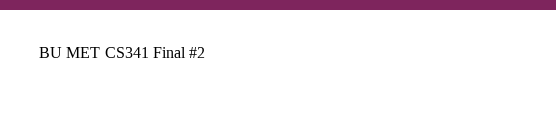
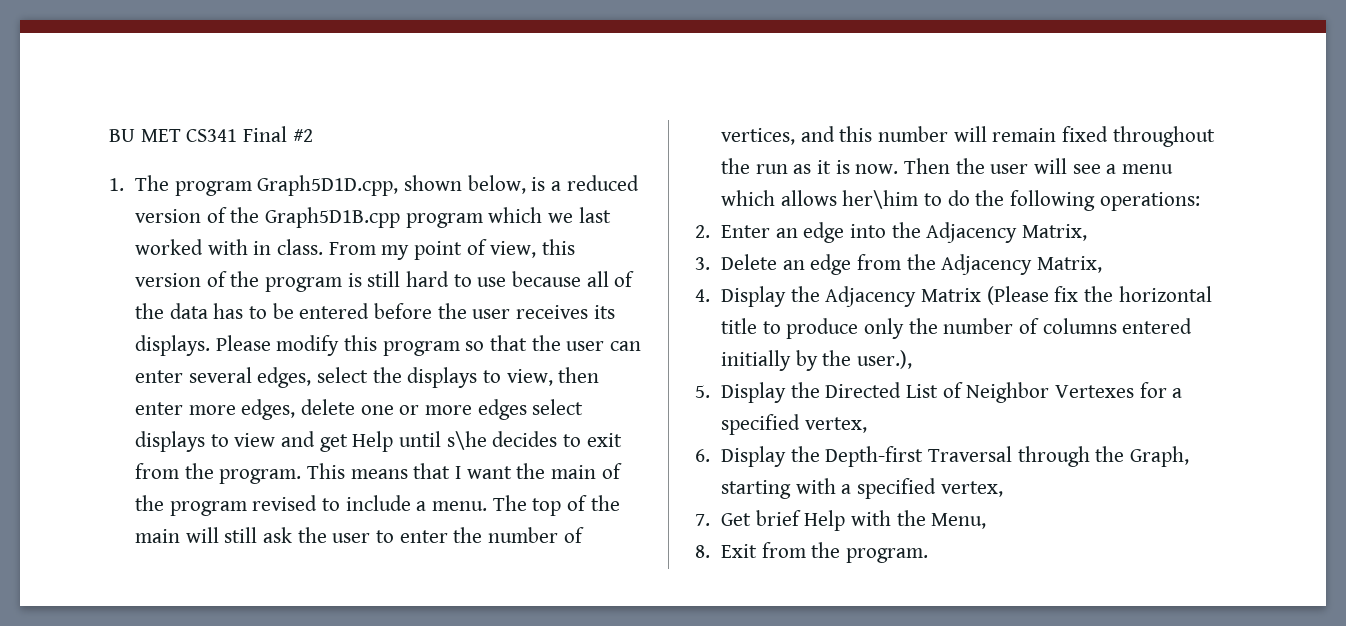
(206, 52) none -> [109,175,639,196] [134,207,611,228] [134,239,575,260] [134,271,635,292] [134,303,615,319] [134,335,641,356] [134,367,600,388] [134,399,584,420] [134,431,622,452] [134,463,622,484] [134,495,620,516] [134,527,584,543] [720,126,1215,147] [720,158,1173,174] [720,190,1200,211] [695,222,1087,243] [695,254,1102,275] [695,286,1212,307] [720,318,1193,339] [720,350,912,371] [695,382,1183,403] [720,414,867,435] [695,446,1189,467] [720,478,1003,499] [695,510,987,531] [695,542,928,563] // 1. The program Graph5D1D.cpp, shown below, is a reduced version of the Graph5D1B.cpp program which we last worked with in class. From my point of view, this version of the program is still hard to use because all of the data has to be entered before the user receives its displays. Please modify this program so that the user can enter several edges, select the displays to view, then enter more edges, delete one or more edges select displays to view and get Help until s\he decides to exit from the program. This means that I want the main of the program revised to include a menu. The top of the main will still ask the user to enter the number of vertices, and this number will remain fixed throughout the run as it is now. Then the user will see a menu which allows her\him to do the following operations: // 2. Enter an edge into the Adjacency Matrix, // 3. Delete an edge from the Adjacency Matrix, // 4. Display the Adjacency Matrix (Please fix the horizontal title to produce only the number of columns entered initially by the user.), // 5. Display the Directed List of Neighbor Vertexes for a specified vertex, // 6. Display the Depth-first Traversal through the Graph, starting with a specified vertex, // 7. Get brief Help with the Menu, // 8. Exit from the program.

